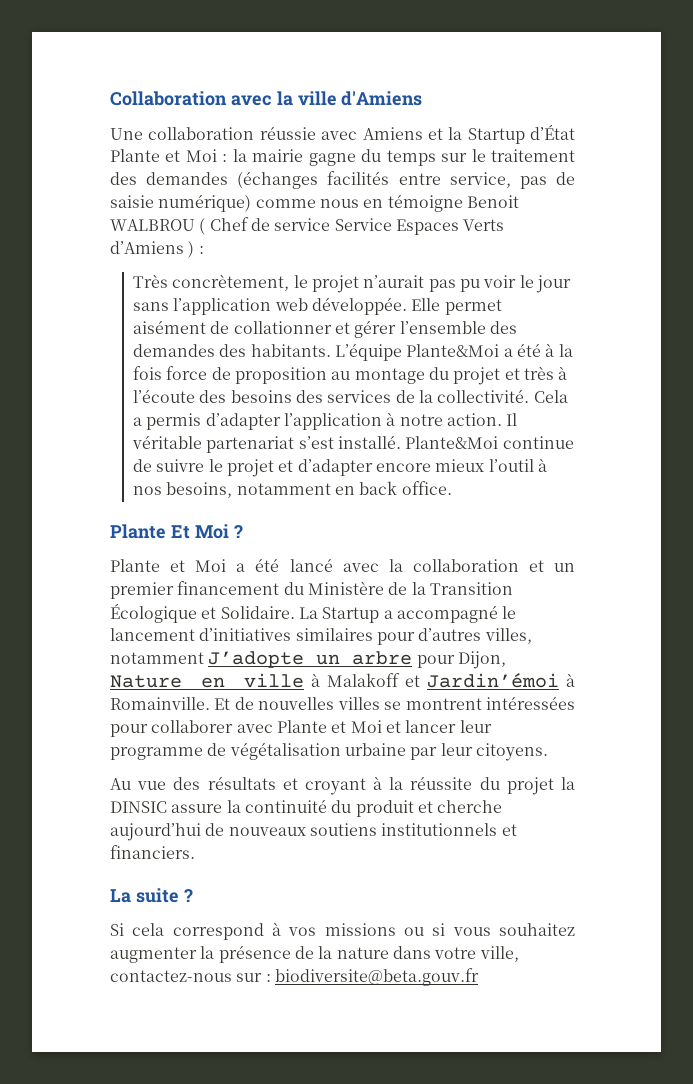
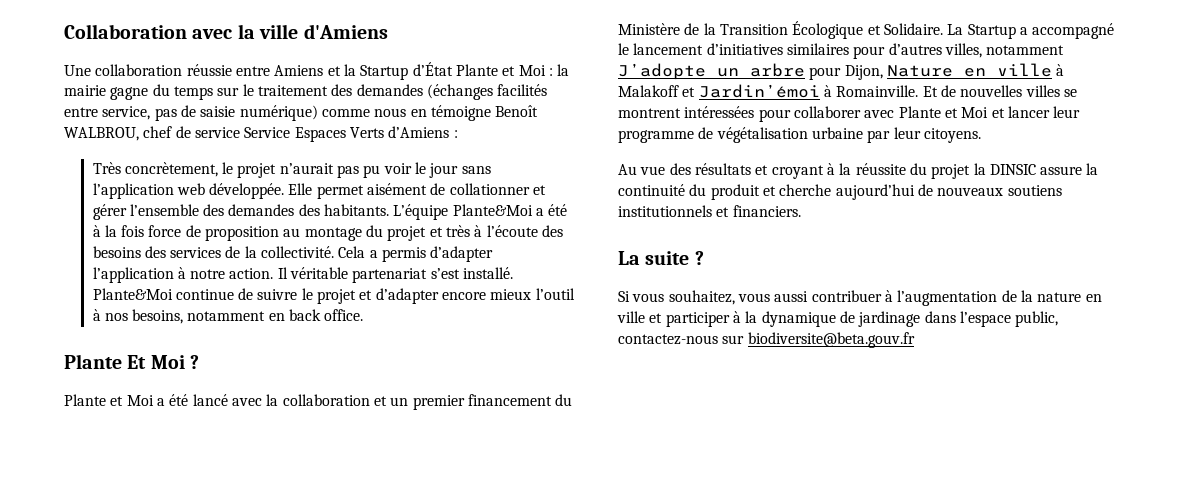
[321,131,358,140] avec -> [235,66,270,76] entre
[466,195,519,208] [110,217,249,235] Benoit WALBROU ( Chef -> [495,105,539,117] [64,126,173,141] Benoît WALBROU, chef
[188,241,195,258] ) -> (450, 132) none
[132,922,575,940] [110,945,519,963] cela correspond à vos missions ou si vous souhaitez augmenter la présence de la nature dans votre ville, -> [632,290,1102,306] [617,311,1059,327] vous souhaitez, vous aussi contribuer à l’augmentation de la nature en ville et participer à la dynamique de jardinage dans l’espace public,
[265,974,271,982] : -> (745, 339) none

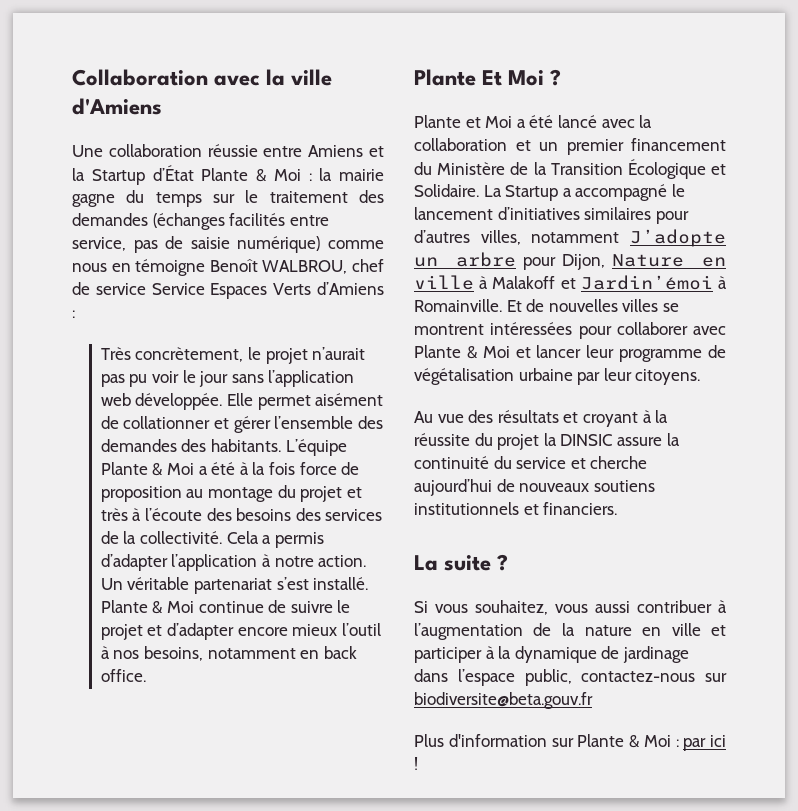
[502,66,516,76] et -> [256,169,267,182] &
[452,204,533,216] Plante&Moi -> [100,462,195,476] Plante & Moi
[277,267,288,279] Il -> [100,578,123,590] Un
[92,288,173,300] Plante&Moi -> [100,600,195,614] Plante & Moi
[944,108,958,118] et -> [466,346,478,359] &
[710,184,760,200] produit -> [516,457,567,469] service
(915, 340) none -> [414,734,726,751] [414,757,418,770] // Plus d'information sur Plante & Moi : par ici !

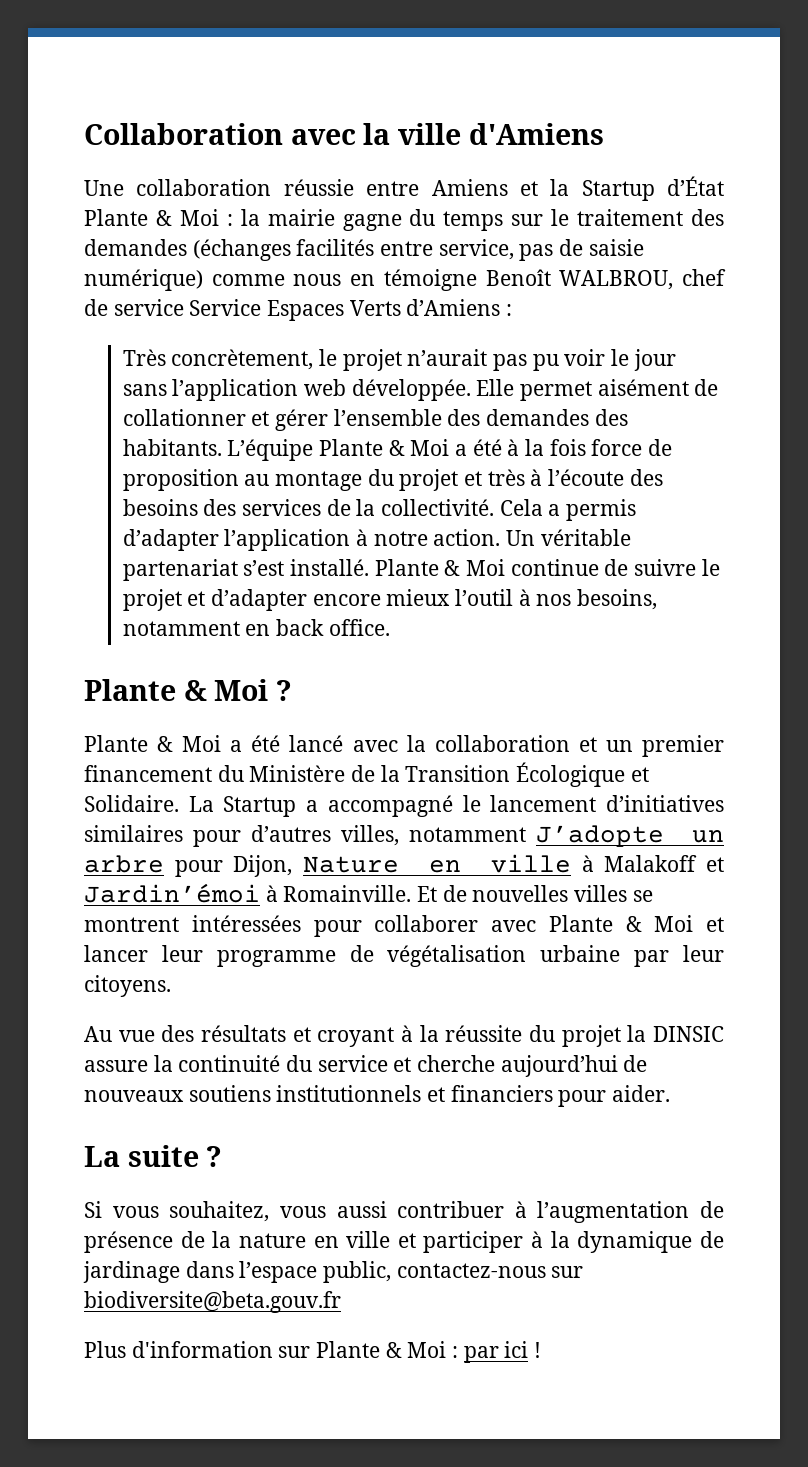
[482,70,503,86] Et -> [183,680,207,701] &
[465,117,481,128] et -> [157,736,174,752] &
[543,502,618,515] financiers. -> [450,1085,671,1107] financiers pour aider.
(552, 629) none -> [84,1231,205,1253] présence de

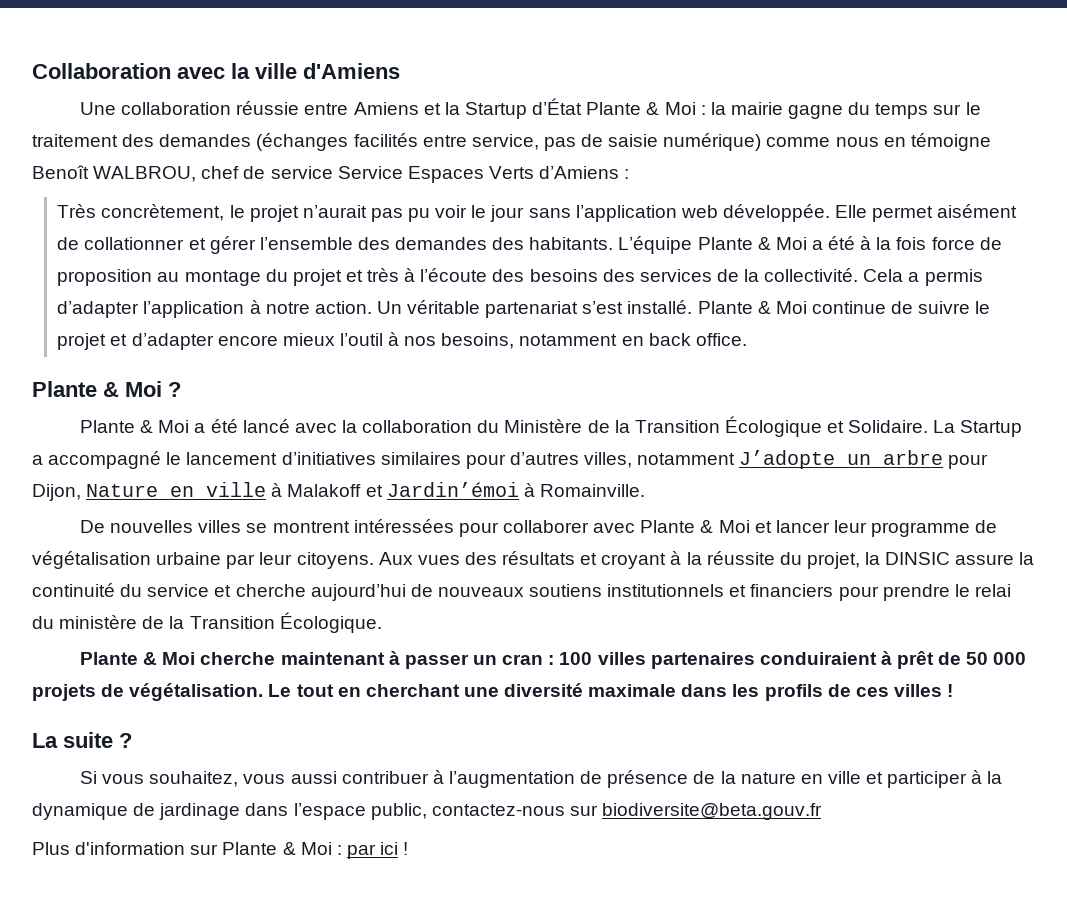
[578,735,724,757] [84,765,212,782] et un premier financement -> (473, 426) none
[417,885,467,902] Et de -> [80,520,106,533] // De
[84,1026,155,1042] // Au vue -> [378,552,460,565] Aux vues
[561,1025,621,1047] projet -> [806,552,860,569] projet,
[612,1085,671,1102] aider. -> [882,584,1011,601] [32,612,382,633] [80,651,1027,669] [32,683,954,701] prendre le relai du ministère de la Transition Écologique. // Plante & Moi cherche maintenant à passer un cran : 100 villes partenaires conduiraient à prêt de 50 000 projets de végétalisation. Le tout en cherchant une diversité maximale dans les profils de ces villes !

